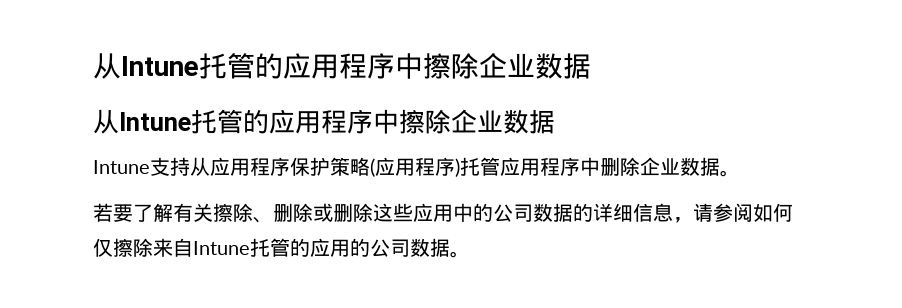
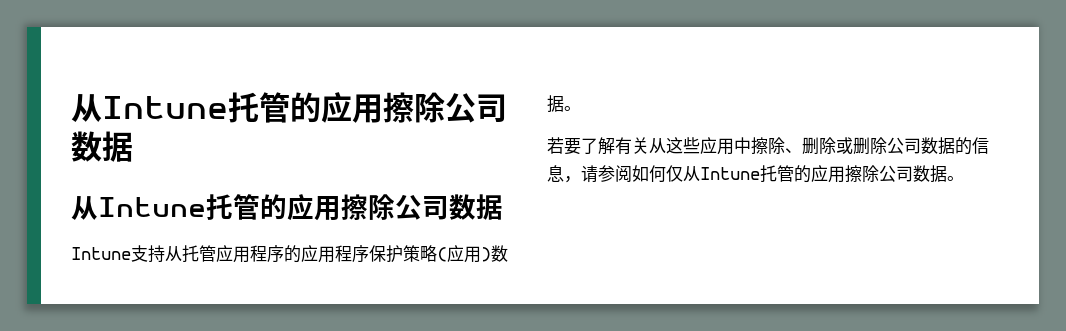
[93,53,535,79] 从Intune托管的应用程序中擦除企业 -> [71,92,507,123] 从Intune托管的应用擦除公司
[321,109,503,134] 程序中擦除企业 -> [341,194,449,220] 擦除公司
(210, 166) none -> [182,245,301,263] 托管应用程序的
[415,157,680,177] 程序)托管应用程序中删除企业 -> [481,247,491,262] )
(213, 212) none -> [649,137,751,155] 从这些应用中
[373,203,493,222] 这些应用中的 -> (887, 145) none
[593,203,633,222] 详细 -> (972, 146) none
[113,238,370,257] 擦除来自Intune托管的应用的 -> [683,165,879,183] 从Intune托管的应用擦除

